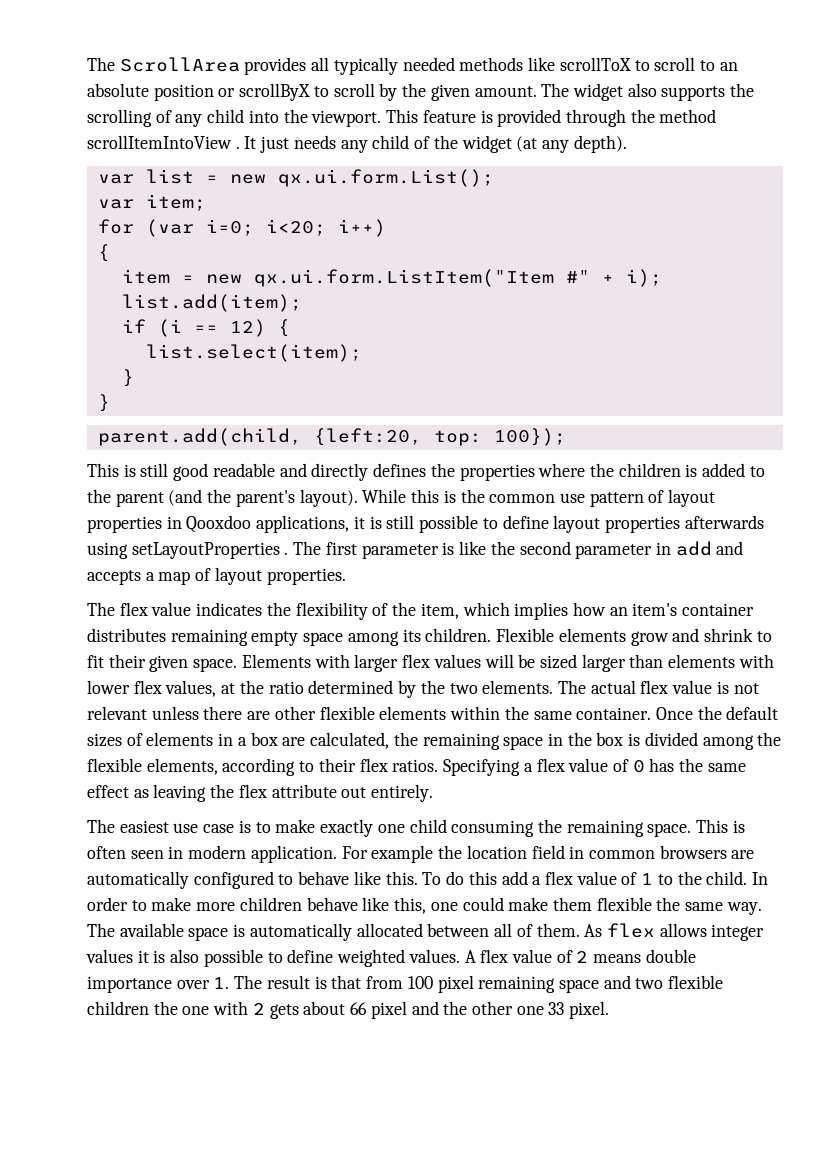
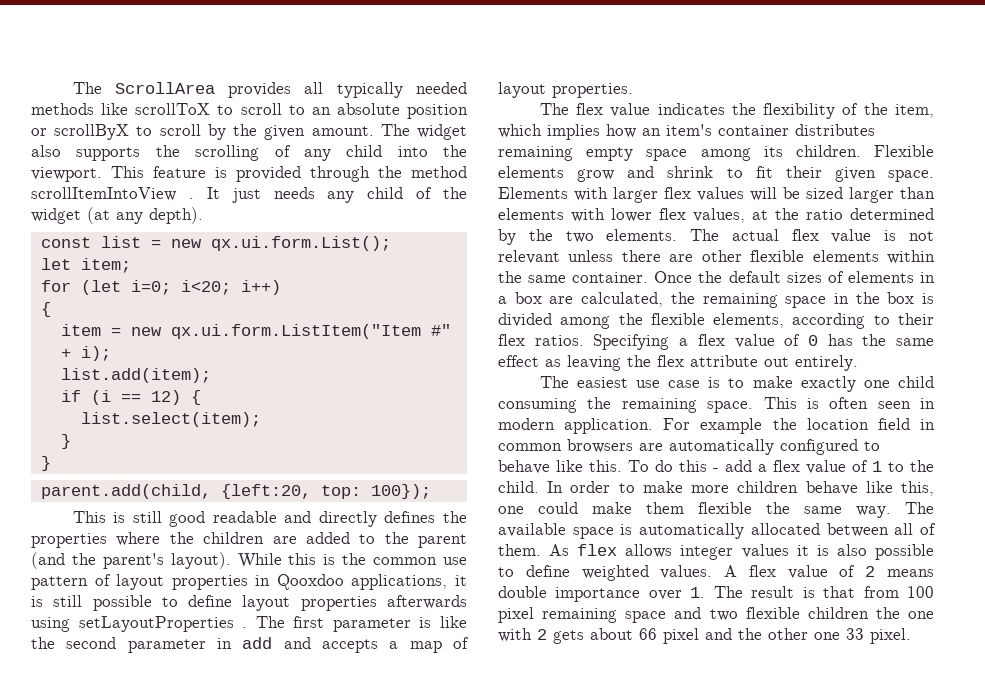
[97,174,134,184] var -> [40,237,91,248] const
[97,199,134,209] var -> [40,258,71,270] let
[145,219,194,237] (var -> [80,280,121,295] (let
[685,464,698,477] is -> [272,536,297,544] are
(497, 878) none -> [713,468,719,472] -

